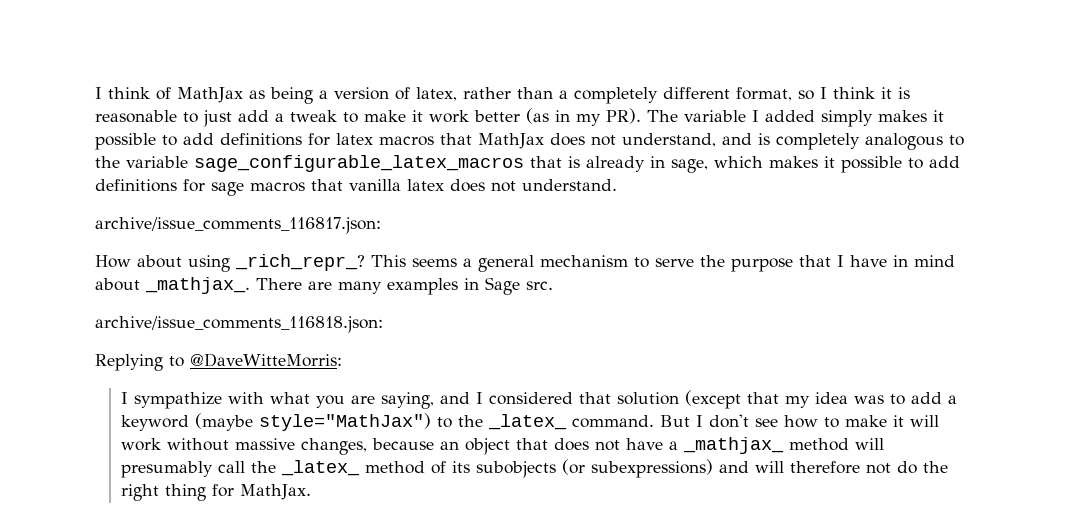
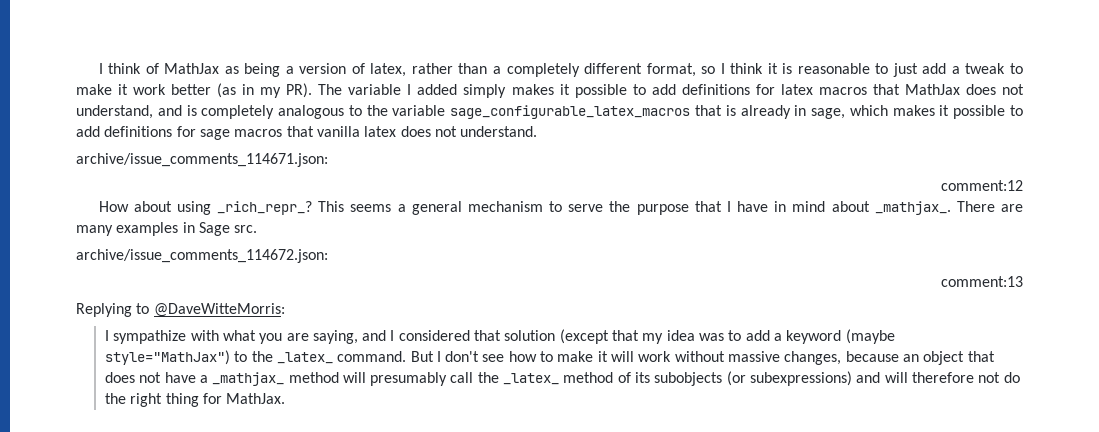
[95,217,381,234] archive/issue_comments_116817.json: -> [76,153,328,167] [941,180,1023,191] archive/issue_comments_114671.json: // comment:12
[95,316,383,333] archive/issue_comments_116818.json: -> [76,249,328,263] [941,276,1023,287] archive/issue_comments_114672.json: // comment:13

